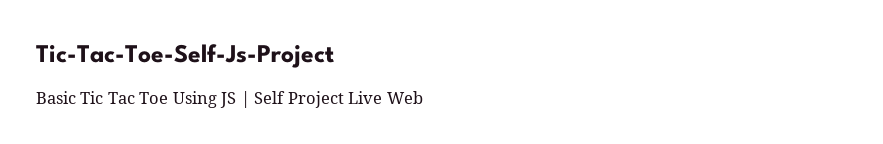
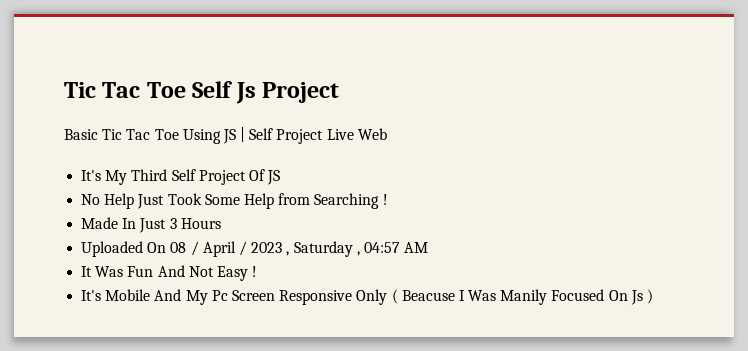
[36,44,334,68] Tic-Tac-Toe-Self-Js-Project -> [64,81,340,104] Tic Tac Toe Self Js Project
(423, 97) none -> [81,169,281,185] [81,193,388,209] [81,217,221,233] [81,241,429,257] [81,265,258,281] [81,289,654,305] // It's My Third Self Project Of JS // No Help Just Took Some Help from Searching ! // Made In Just 3 Hours // Uploaded On 08 / April / 2023 , Saturday , 04:57 AM // It Was Fun And Not Easy ! // It's Mobile And My Pc Screen Responsive Only ( Beacuse I Was Manily Focused On Js )

